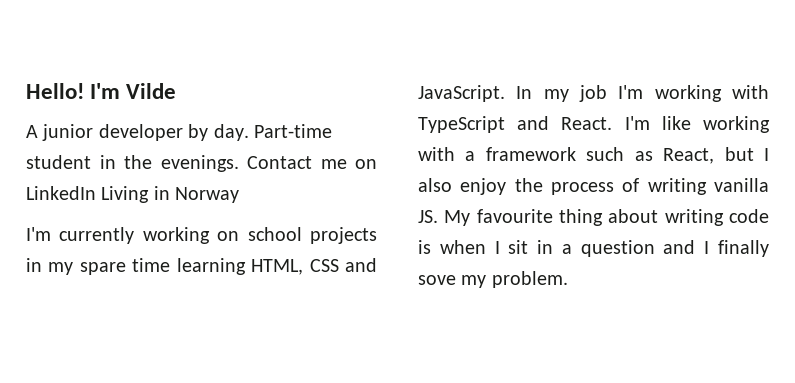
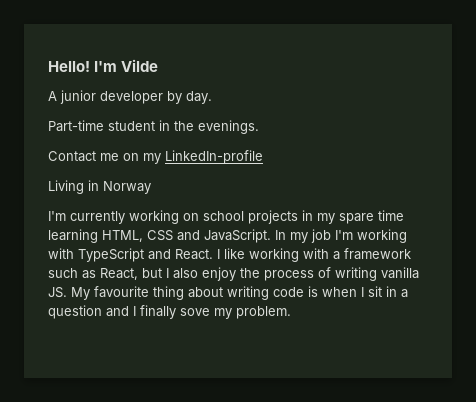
(249, 132) none -> (212, 97) //
(239, 163) none -> (259, 127) //
[26,186,96,200] LinkedIn -> [143,150,263,164] my LinkedIn-profile //
[624,116,650,130] I'm -> [217,249,220,259] I

